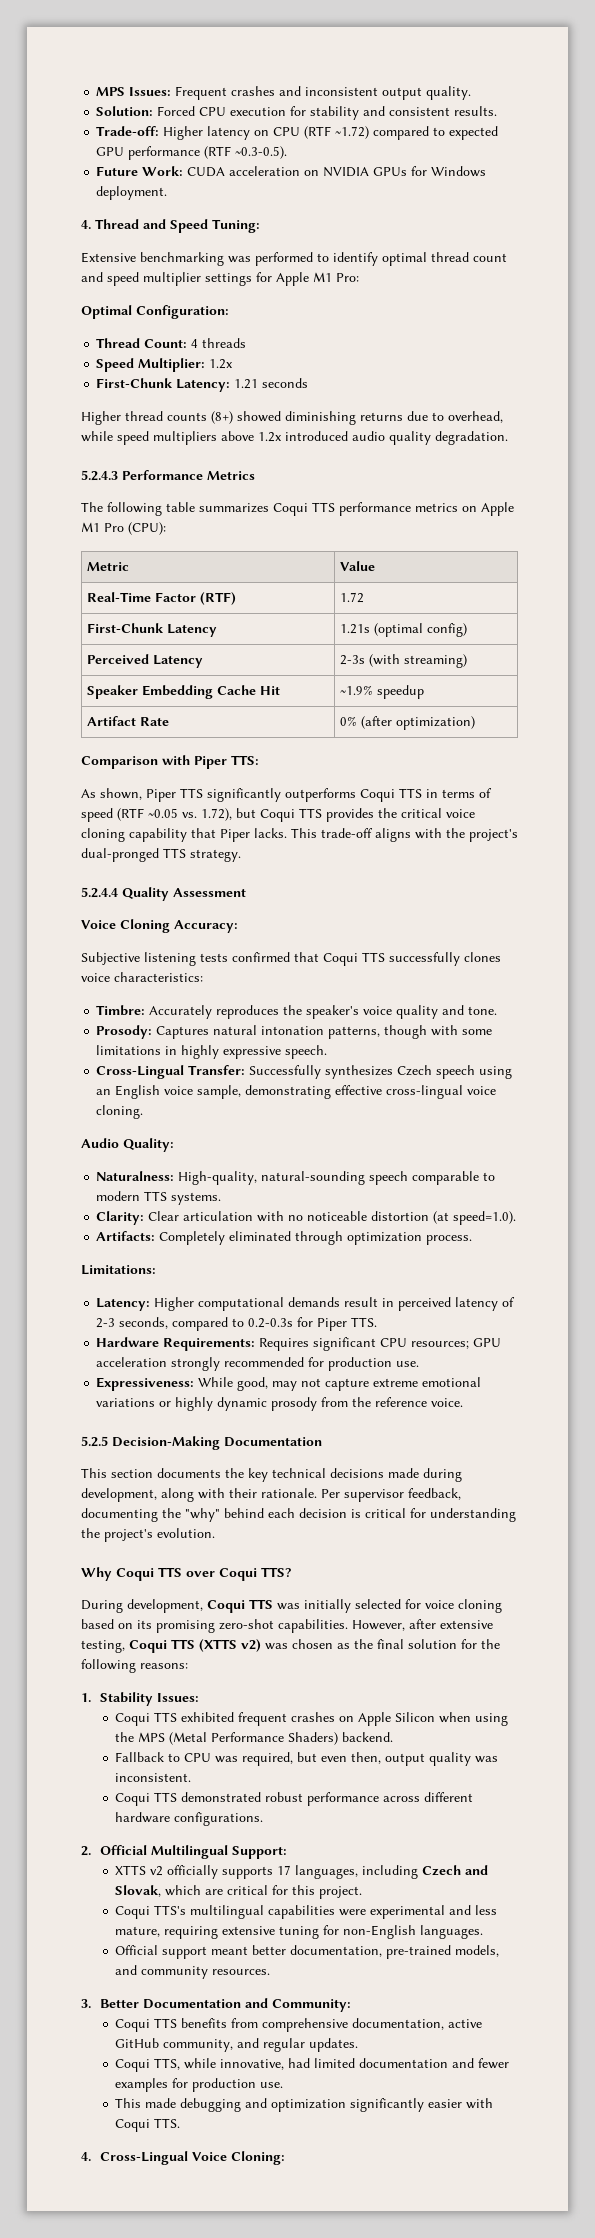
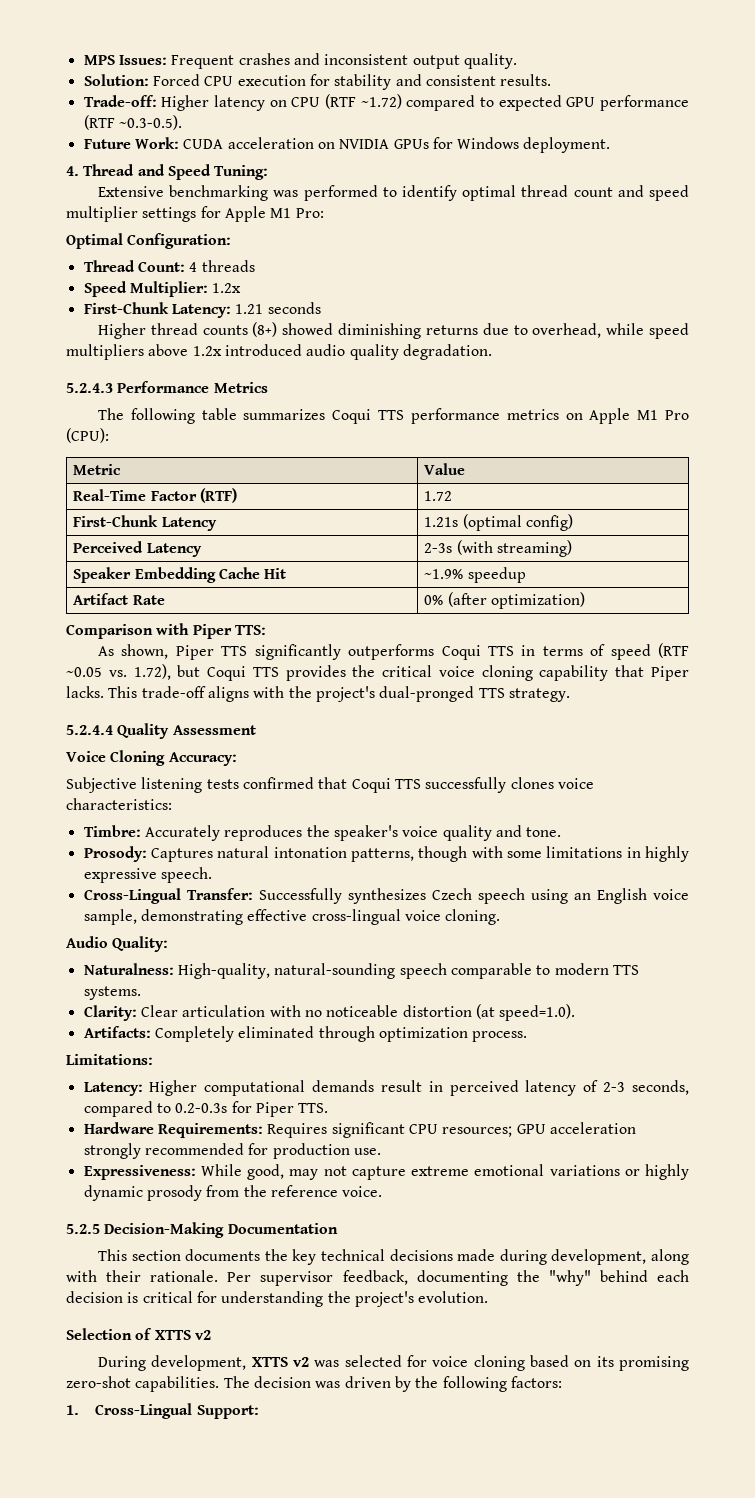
[81,1567,292,1581] [81,1599,351,1613] Why Coqui TTS over Coqui TTS? // During development, Coqui TTS was initially -> [66,1328,211,1340] [98,1355,340,1371] Selection of XTTS v2 // During development, XTTS v2 was
[352,1619,493,1631] [81,1639,500,1653] [81,1659,188,1673] [81,1692,200,1706] [115,1712,509,1726] [115,1732,394,1745] [115,1752,499,1766] [115,1773,192,1782] [115,1792,474,1806] [115,1812,264,1826] [81,1845,288,1859] [115,1865,489,1879] [115,1885,363,1899] [115,1905,498,1919] [115,1925,484,1939] [115,1945,500,1959] [115,1965,271,1979] [81,1998,352,2012] [115,2018,483,2032] [115,2038,359,2052] [115,2058,510,2072] [115,2078,284,2092] [115,2098,494,2112] [115,2118,181,2132] [81,2151,286,2165] However, after extensive testing, Coqui TTS (XTTS v2) was chosen as the final solution for the following reasons: // 1. Stability Issues: // Coqui TTS exhibited frequent crashes on Apple Silicon when using the MPS (Metal Performance Shaders) backend. // Fallback to CPU was required, but even then, output quality was inconsistent. // Coqui TTS demonstrated robust performance across different hardware configurations. // 2. Official Multilingual Support: // XTTS v2 officially supports 17 languages, including Czech and Slovak, which are critical for this project. // Coqui TTS's multilingual capabilities were experimental and less mature, requiring extensive tuning for non-English languages. // Official support meant better documentation, pre-trained models, and community resources. // 3. Better Documentation and Community: // Coqui TTS benefits from comprehensive documentation, active GitHub community, and regular updates. // Coqui TTS, while innovative, had limited documentation and fewer examples for production use. // This made debugging and optimization significantly easier with Coqui TTS. // 4. Cross-Lingual Voice Cloning: -> [223,1376,562,1392] [66,1403,259,1419] The decision was driven by the following factors: // 1. Cross-Lingual Support:

